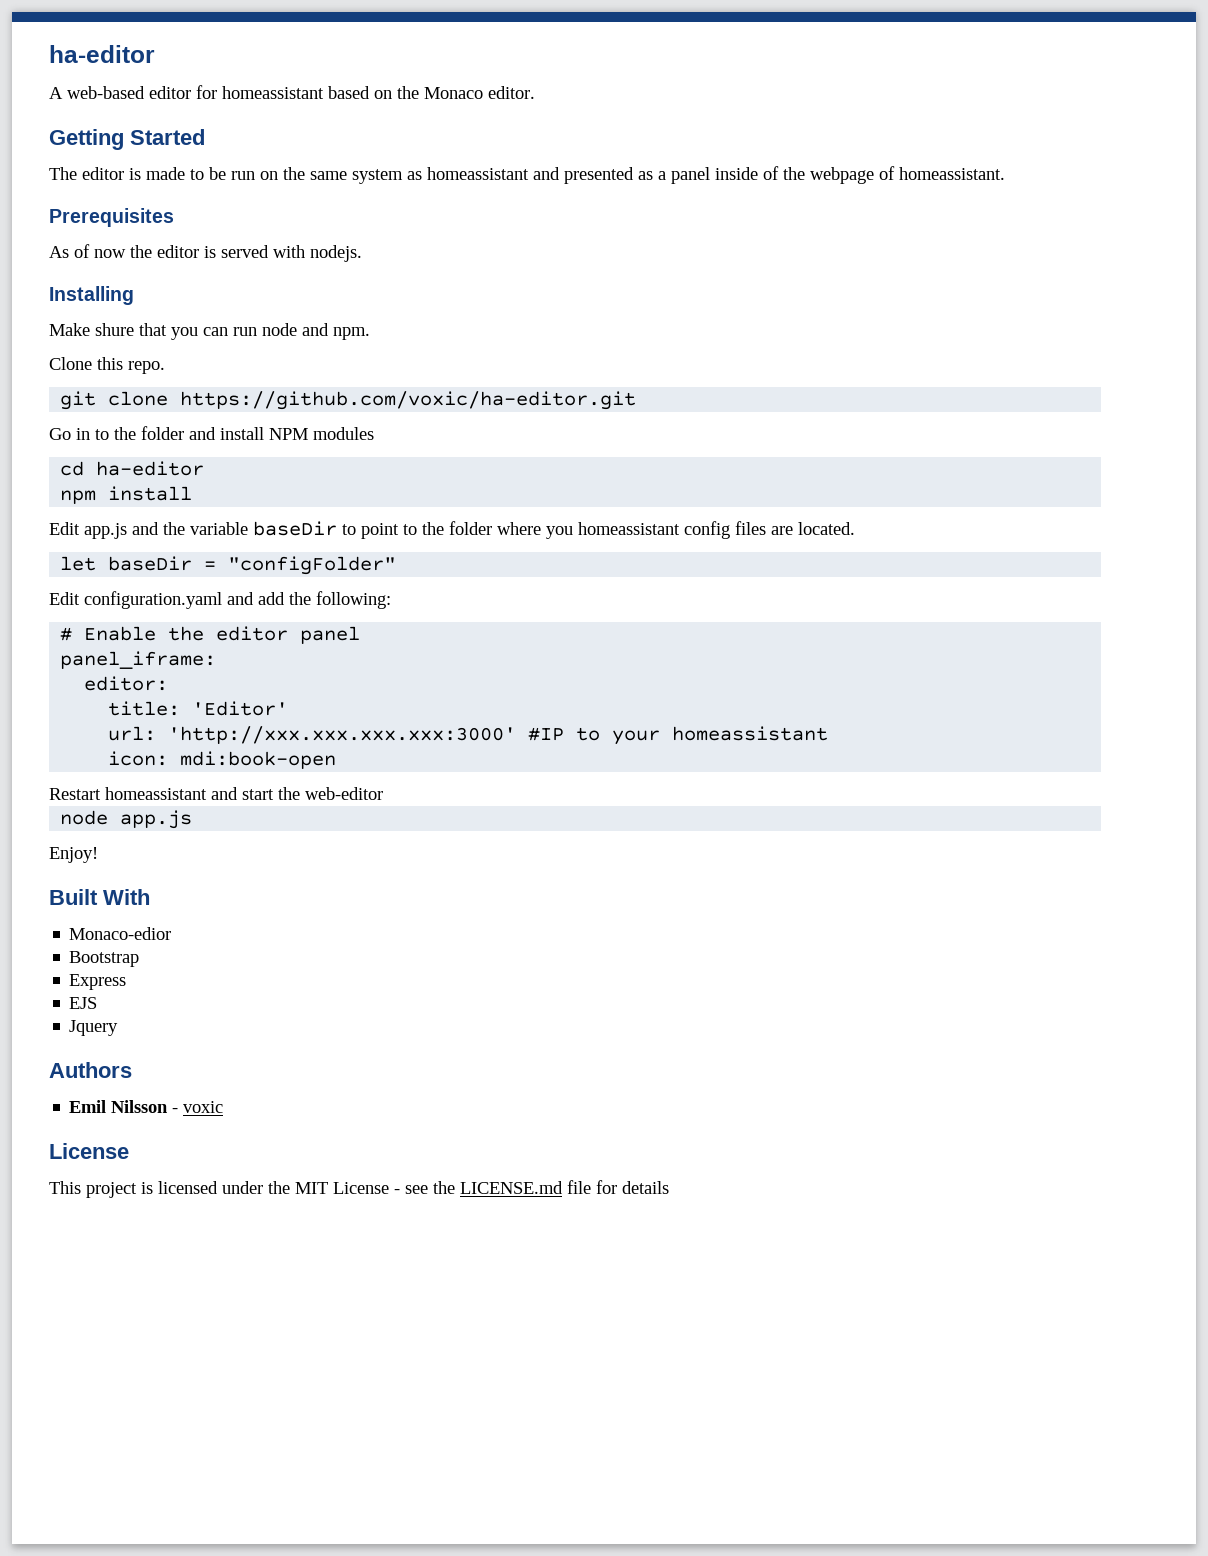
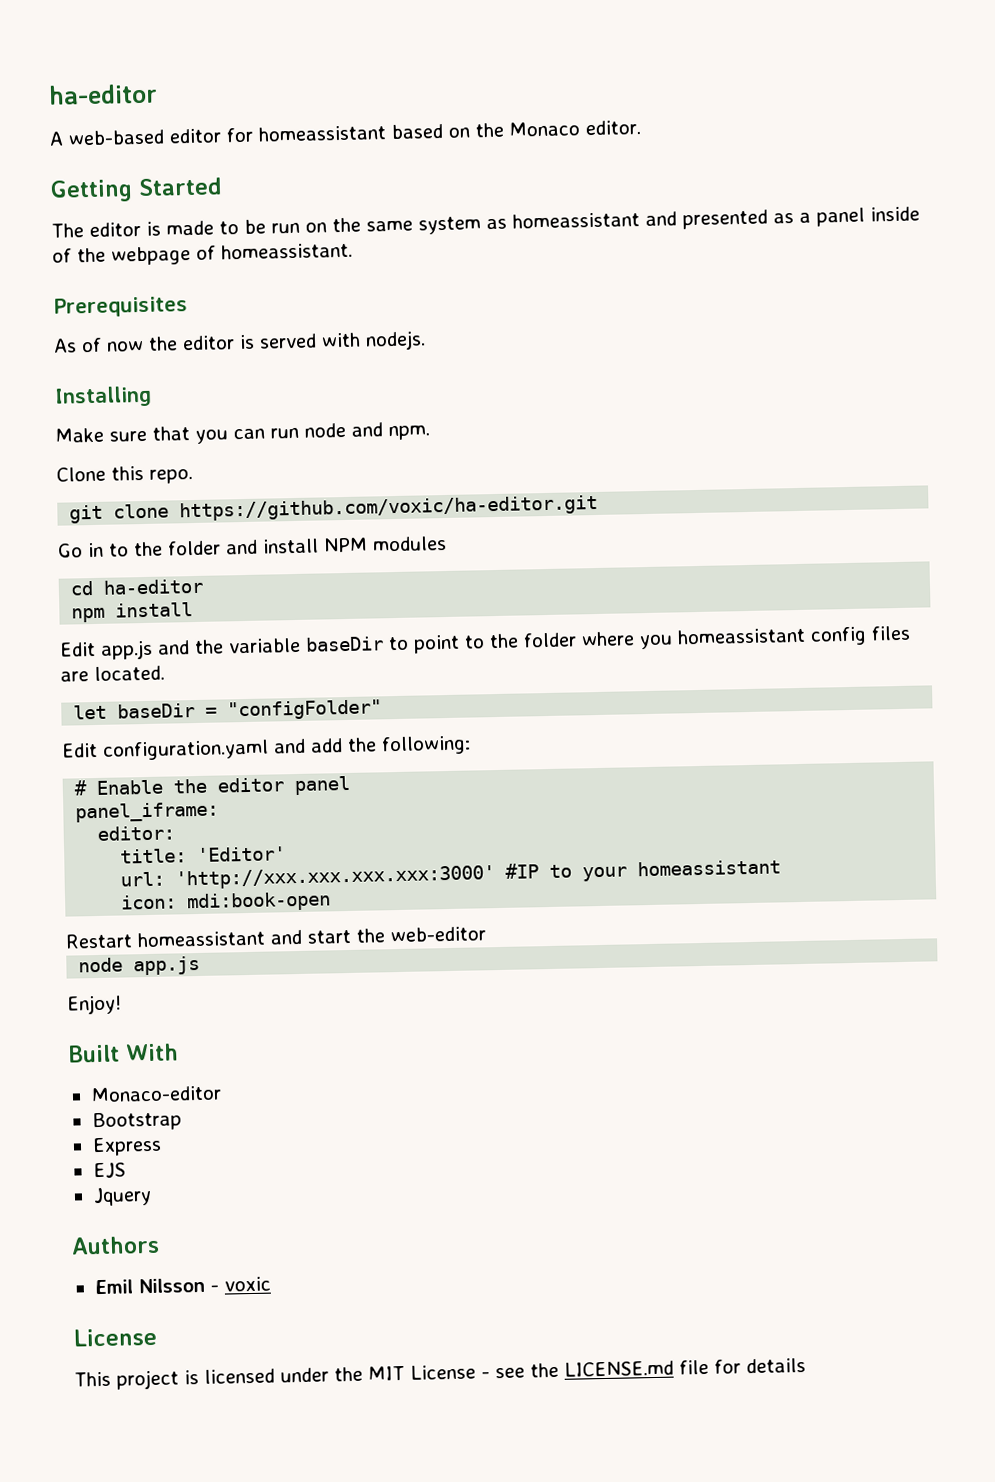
[95,323,134,336] shure -> [109,430,147,442] sure
[69,927,172,940] Monaco-edior -> [90,1085,222,1103] Monaco-editor

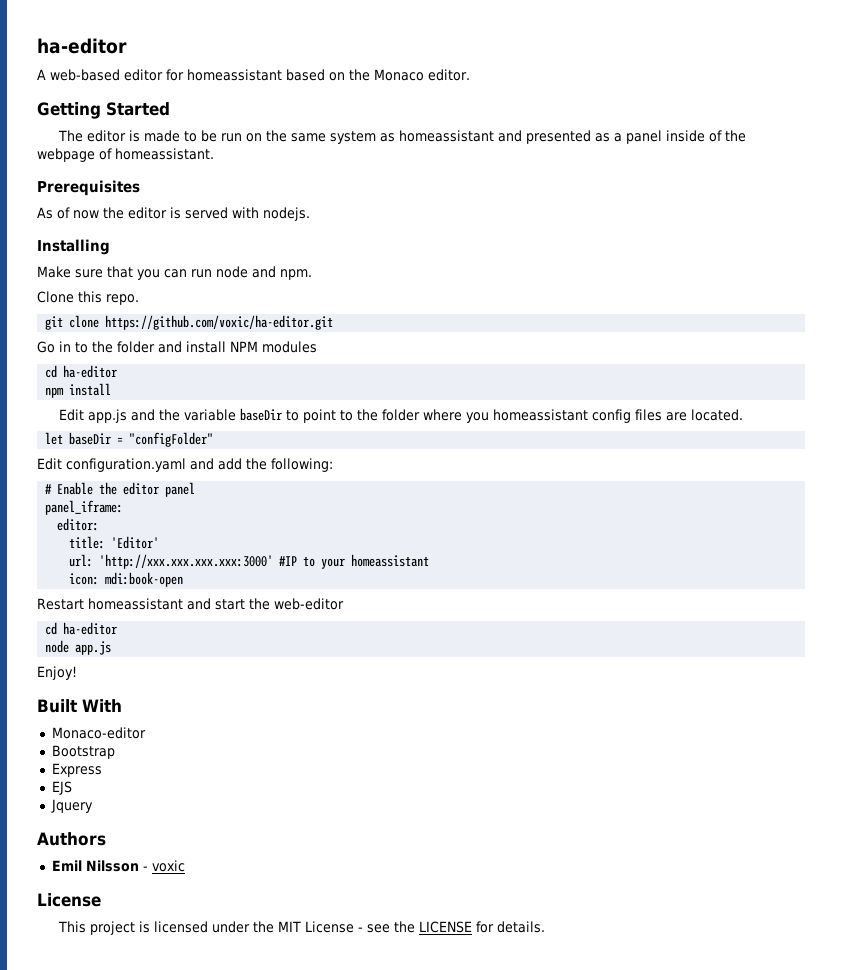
(486, 934) none -> [45,622,118,635] // cd ha-editor
[564,1357,806,1377] LICENSE.md file for details -> [418,921,545,933] LICENSE for details.

